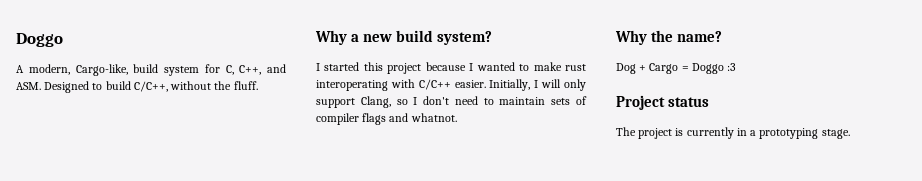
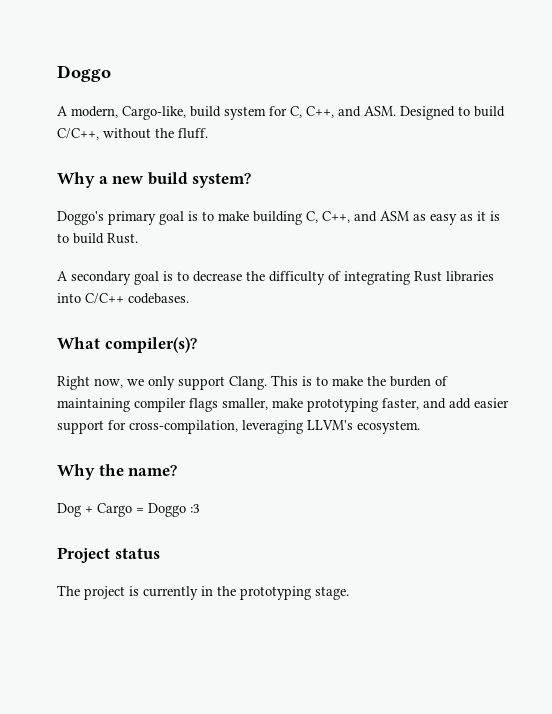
[316,62,586,74] [316,79,586,91] [316,96,587,108] [316,113,457,125] I started this project because I wanted to make rust interoperating with C/C++ easier. Initially, I will only support Clang, so I don't need to maintain sets of compiler flags and whatnot. -> [57,211,500,225] [57,233,138,244] [57,271,494,285] [57,293,189,304] [57,337,197,353] [57,375,448,390] [57,398,509,412] [57,420,420,434] Doggo's primary goal is to make building C, C++, and ASM as easy as it is to build Rust. // A secondary goal is to decrease the difficulty of integrating Rust libraries into C/C++ codebases. // What compiler(s)? // Right now, we only support Clang. This is to make the burden of maintaining compiler flags smaller, make prototyping faster, and add easier support for cross-compilation, leveraging LLVM's ecosystem.
[750,130,757,136] a -> [217,586,236,596] the

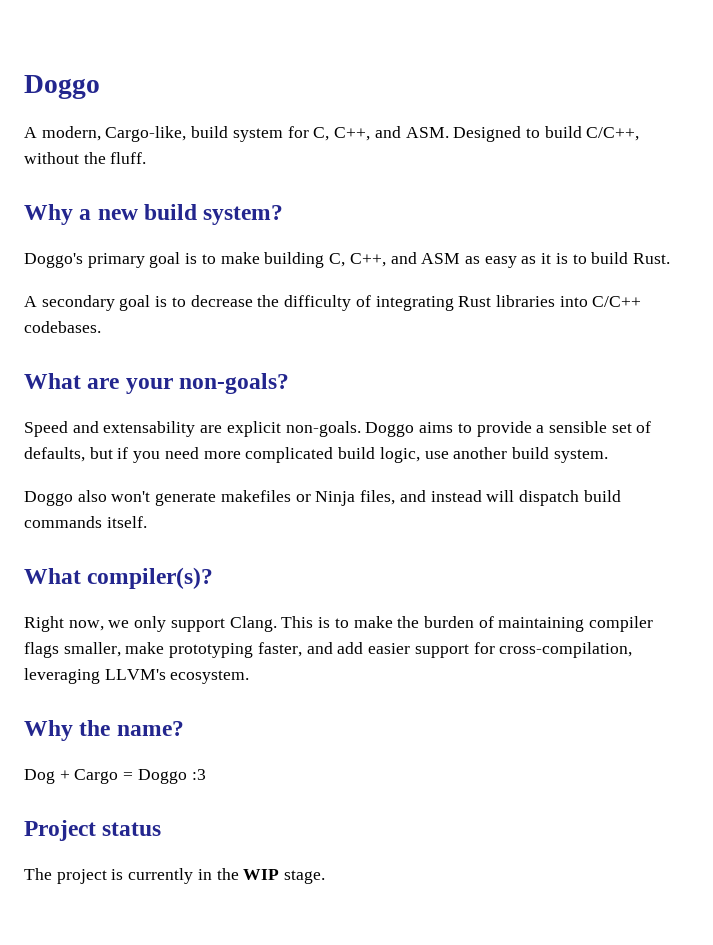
(189, 298) none -> [24,373,290,394] [24,421,652,437] [24,447,608,463] [24,490,621,506] [24,516,147,528] // What are your non-goals? // Speed and extensability are explicit non-goals. Doggo aims to provide a sensible set of defaults, but if you need more complicated build logic, use another build system. // Doggo also won't generate makefiles or Ninja files, and instead will dispatch build commands itself.
[240,586,311,600] prototyping -> [243,869,280,880] WIP

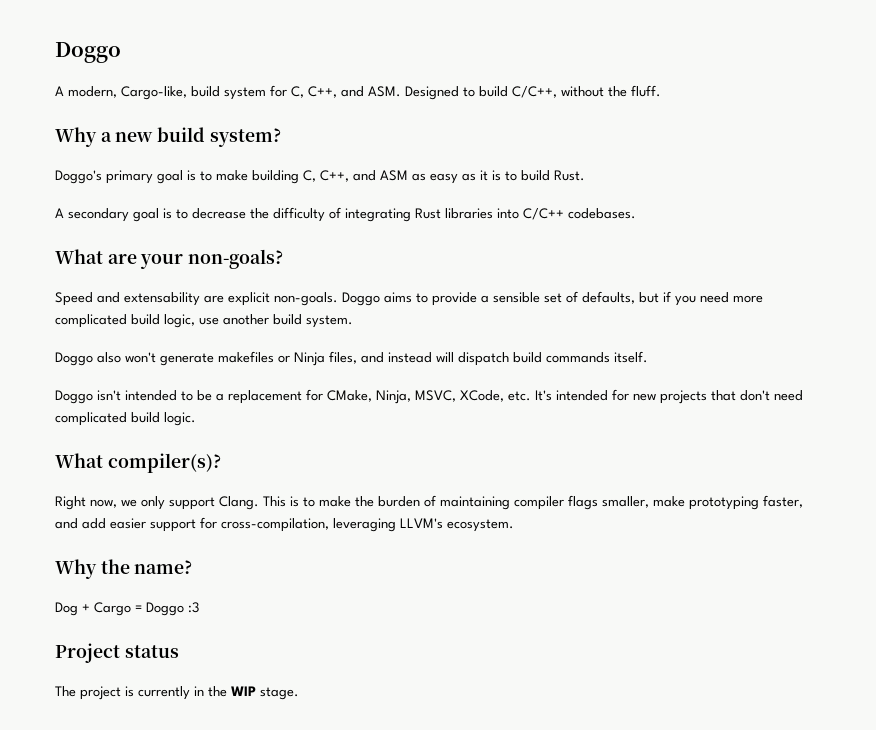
(147, 522) none -> [55,389,803,404] [55,412,196,426] // Doggo isn't intended to be a replacement for CMake, Ninja, MSVC, XCode, etc. It's intended for new projects that don't need complicated build logic.

